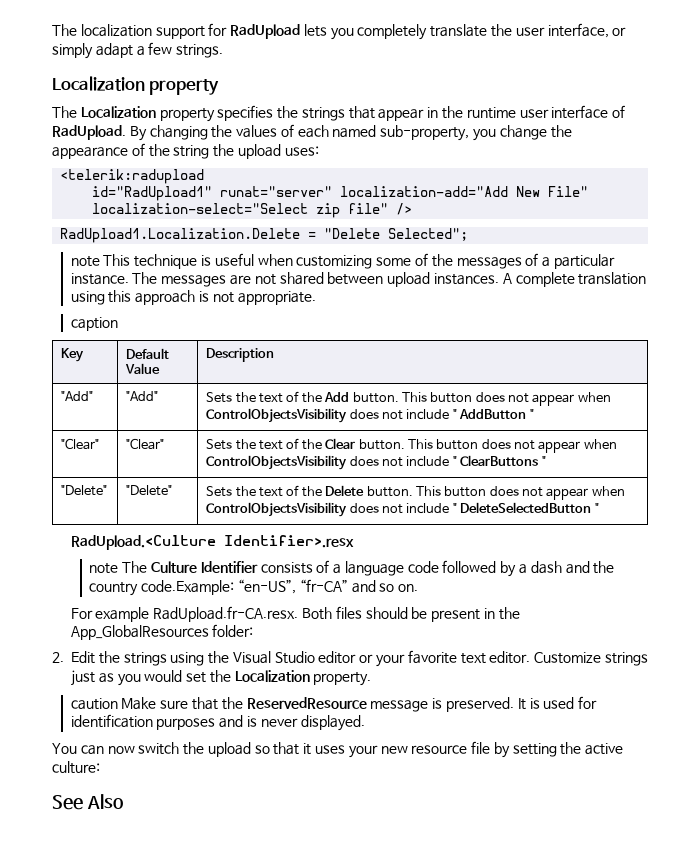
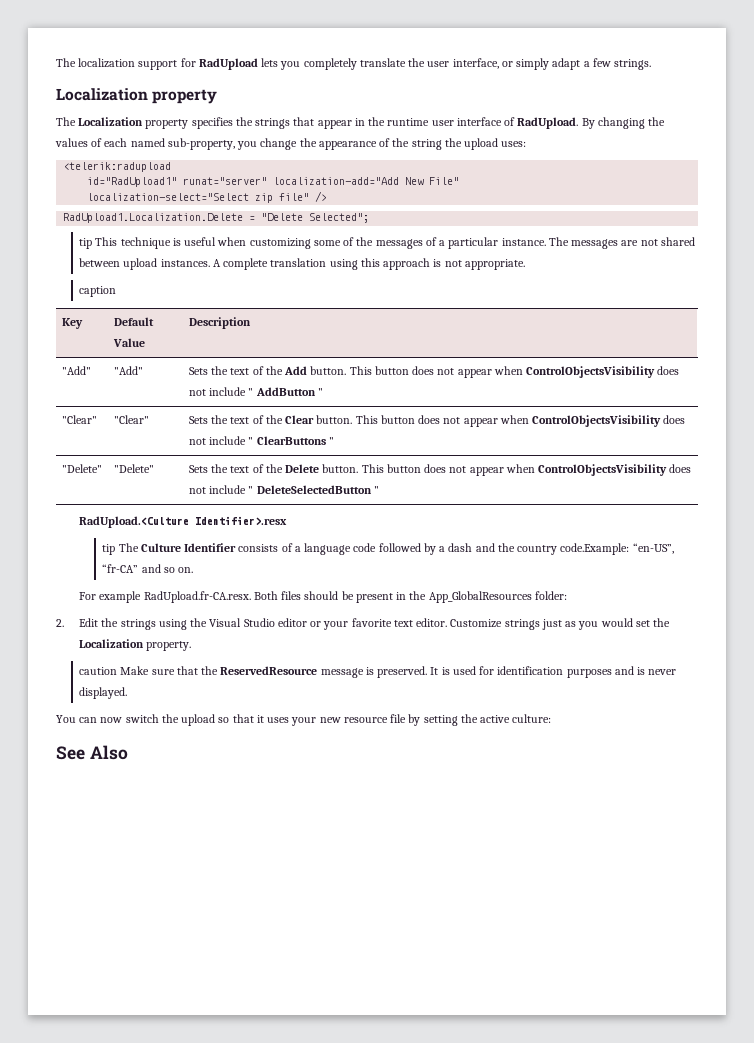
[70,256,100,267] note -> [79,238,93,249] tip
[89,563,119,574] note -> [102,544,116,555] tip

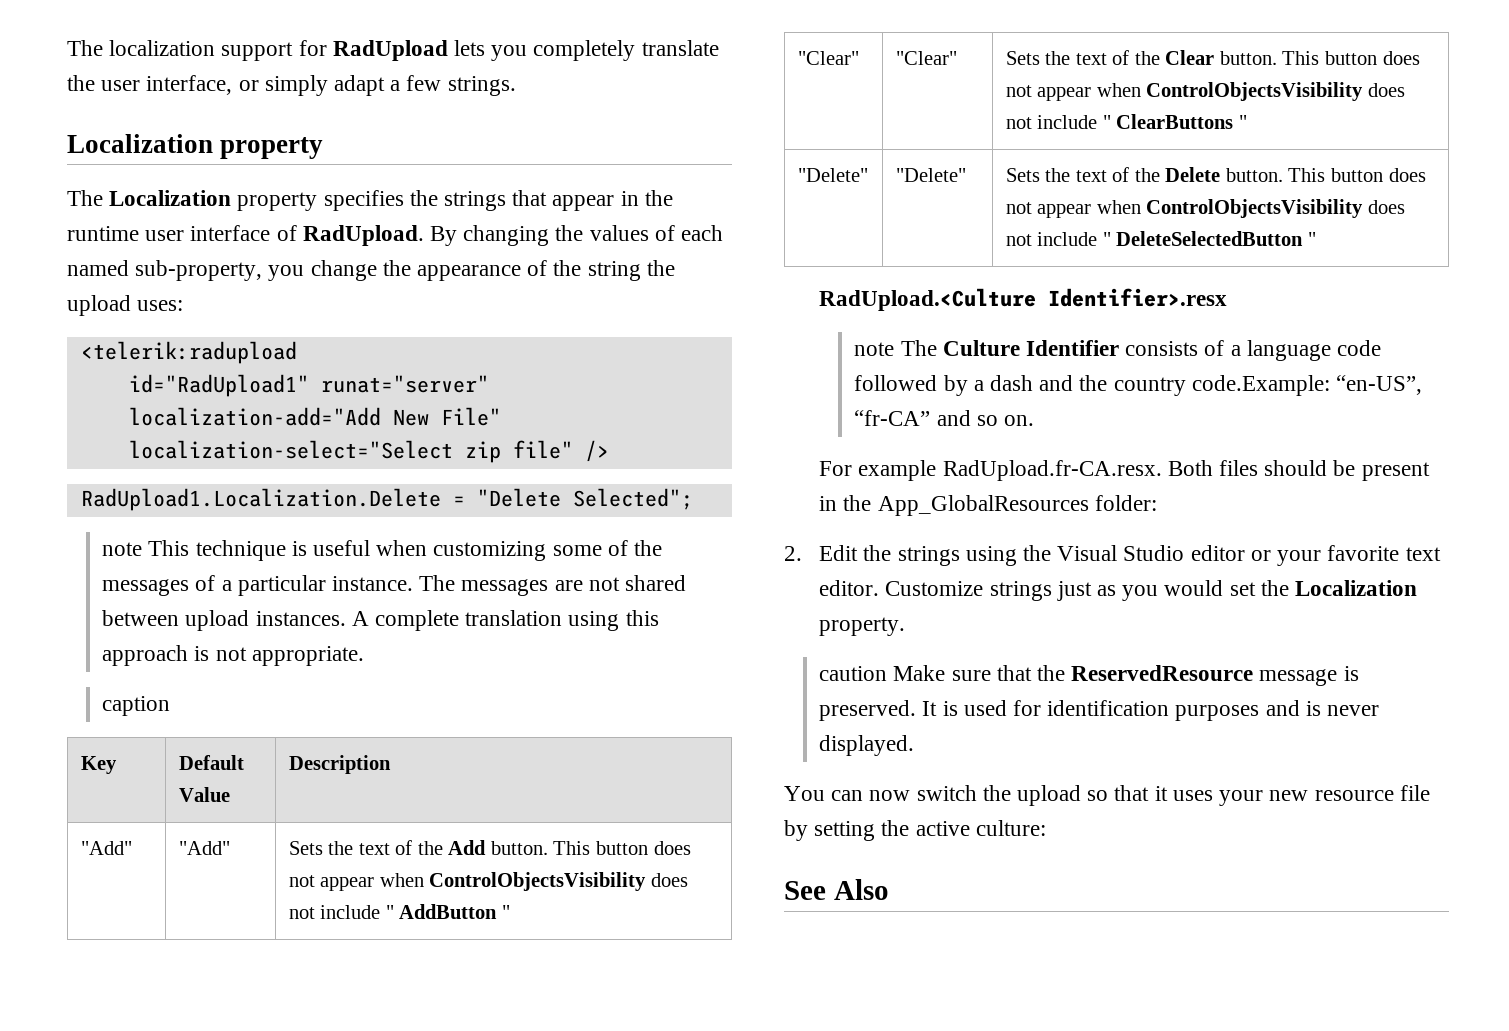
[79,238,93,249] tip -> [102,542,143,556] note
[102,544,116,555] tip -> [854,342,895,356] note

